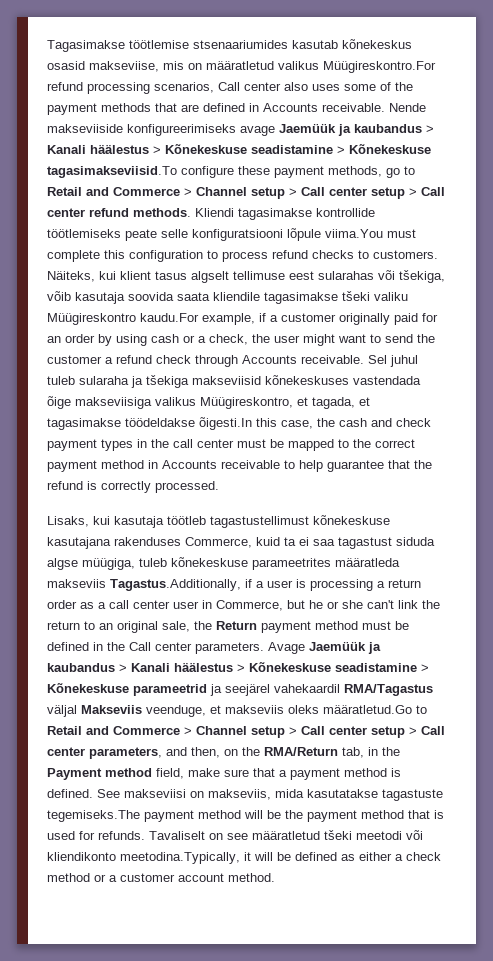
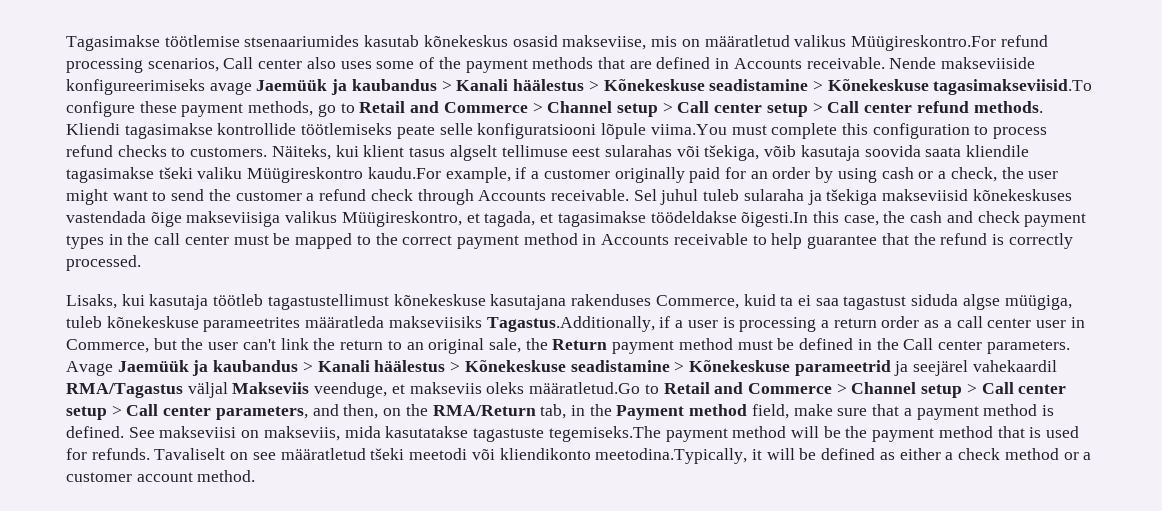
[47,579,106,588] makseviis -> [388,316,482,328] makseviisiks
[309,600,363,609] he or she -> [181,338,239,350] the user

